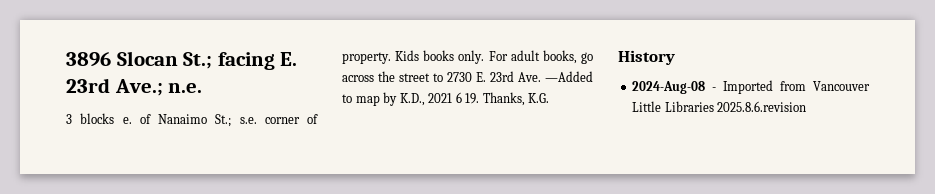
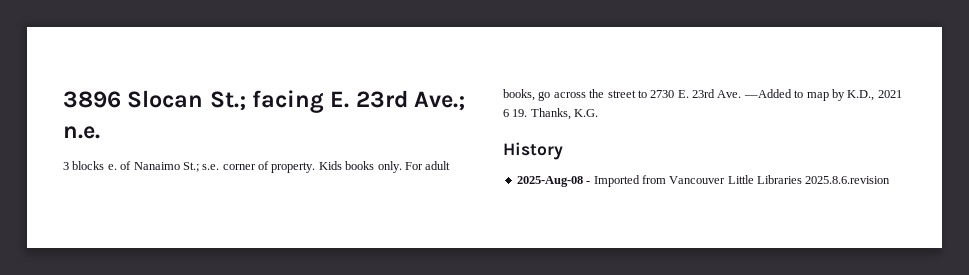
[632,81,706,94] 2024-Aug-08 -> [516,176,583,187] 2025-Aug-08

